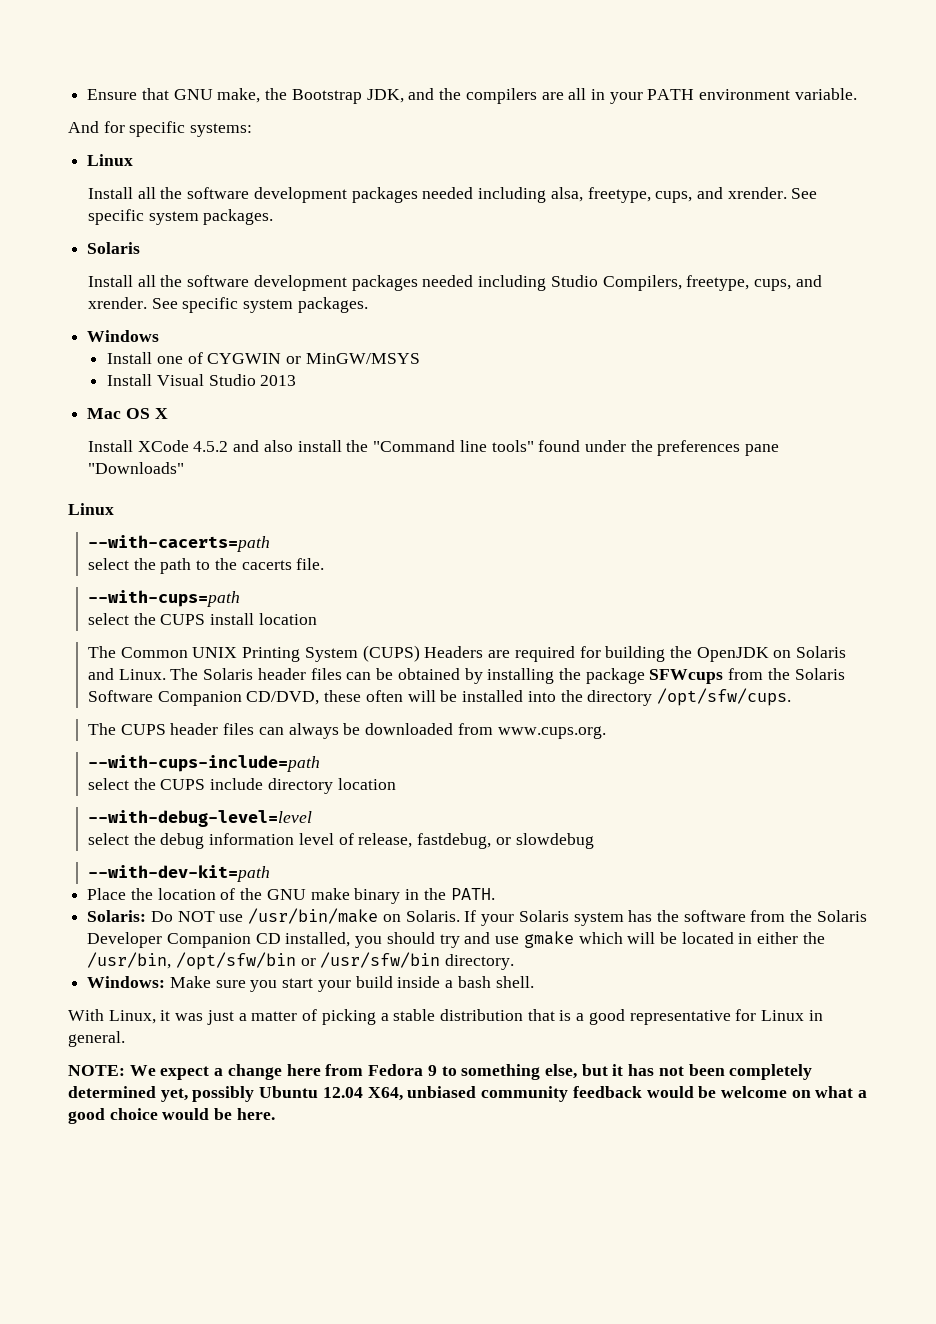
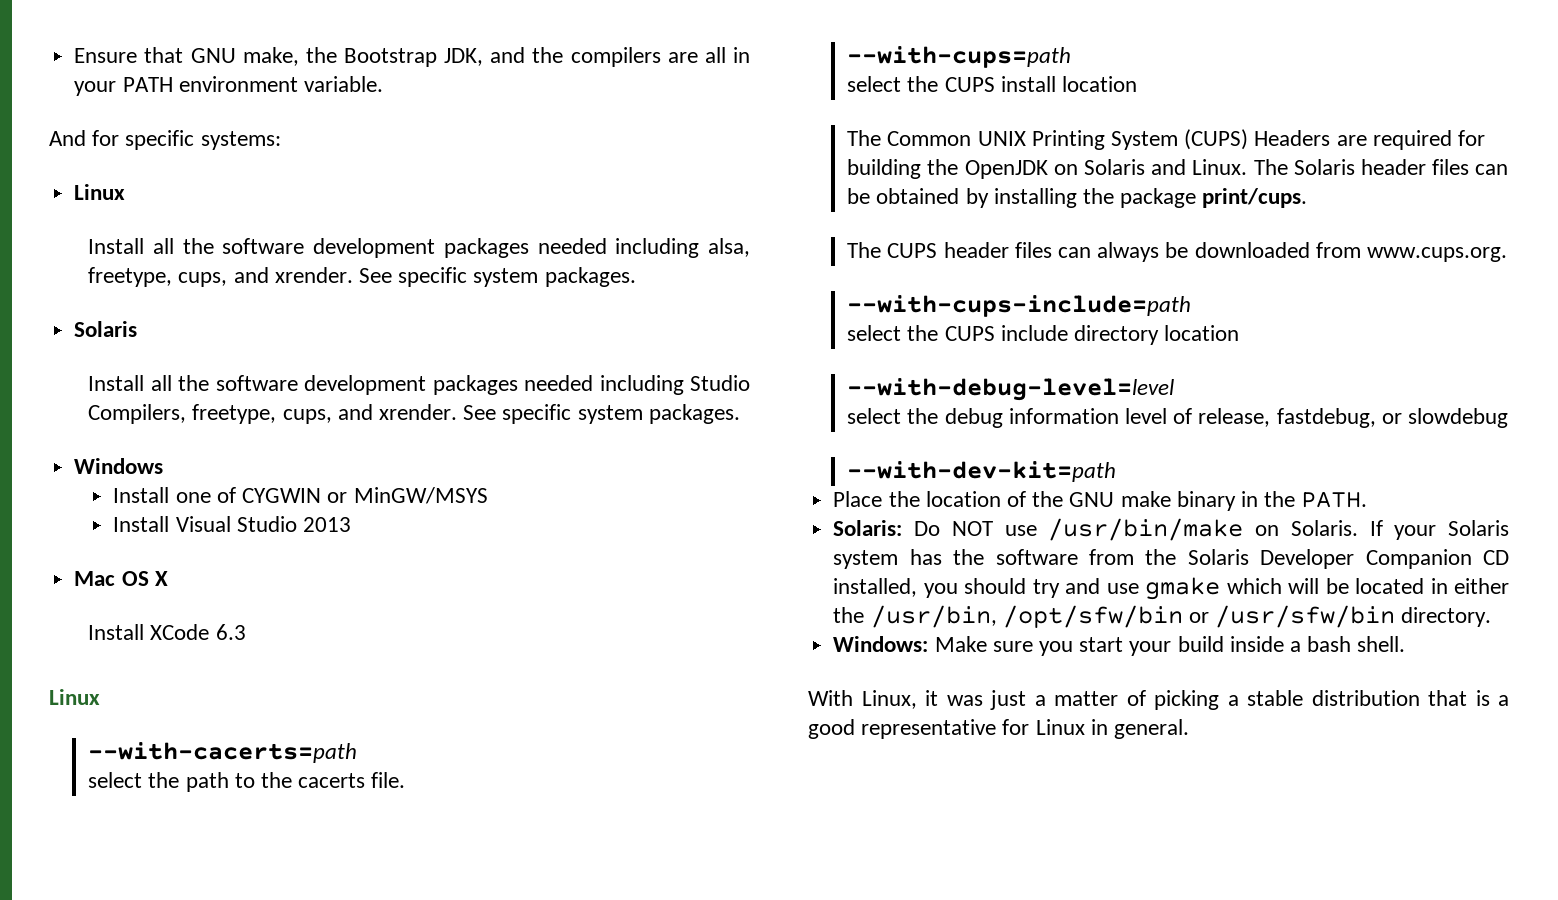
[193,440,780,456] [87,462,184,474] 4.5.2 and also install the "Command line tools" found under the preferences pane "Downloads" -> [215,624,246,640] 6.3
[649,668,845,684] [87,688,791,706] SFWcups from the Solaris Software Companion CD/DVD, these often will be installed into the directory /opt/sfw/cups. -> [1202,188,1308,208] print/cups.
[68,1064,813,1080] [68,1086,868,1102] [68,1108,275,1124] // NOTE: We expect a change here from Fedora 9 to something else, but it has not been completely determined yet, possibly Ubuntu 12.04 X64, unbiased community feedback would be welcome on what a good choice would be here. -> (1190, 729) none

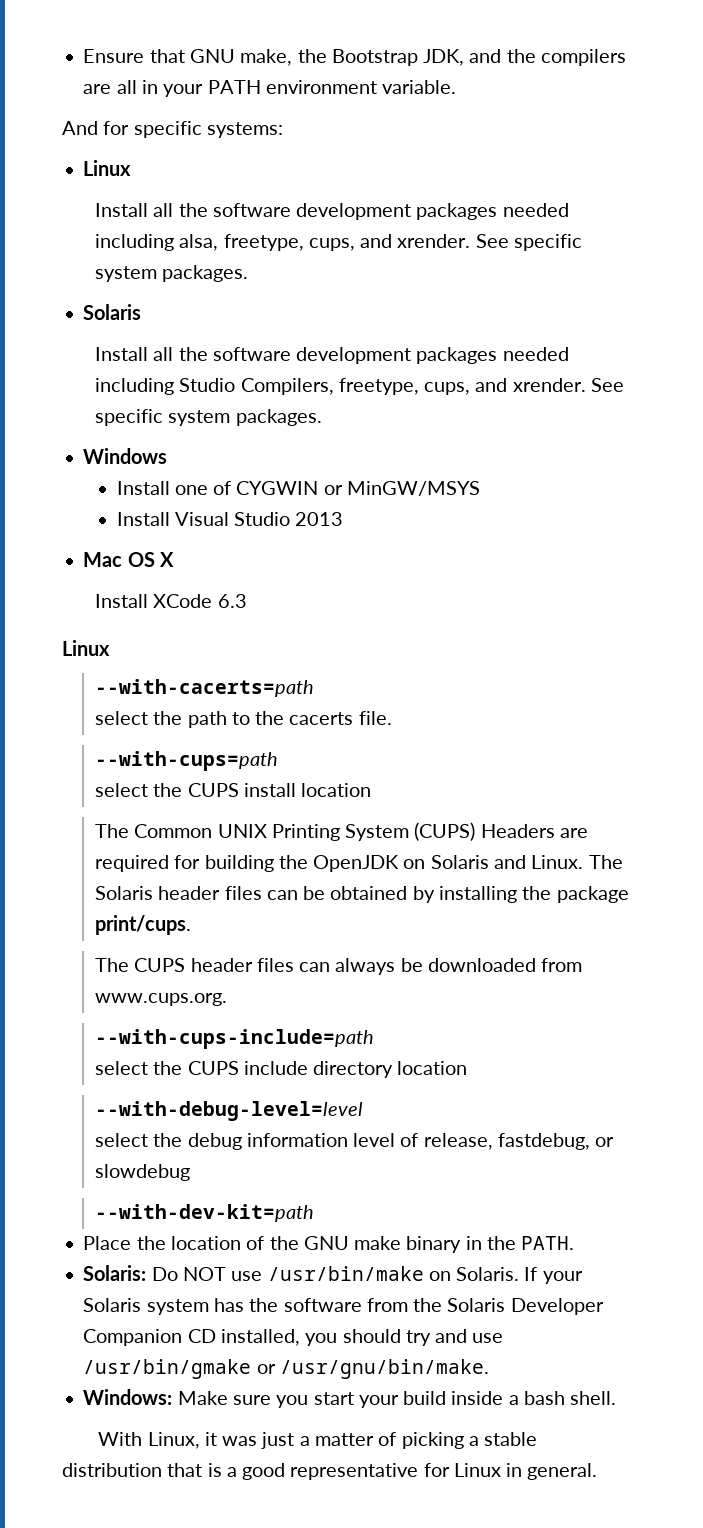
[1145,577,1509,600] [833,605,1492,628] gmake which will be located in either the /usr/bin, /opt/sfw/bin or /usr/sfw/bin directory. -> [83,1359,489,1379] /usr/bin/gmake or /usr/gnu/bin/make.

